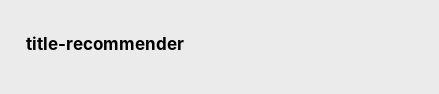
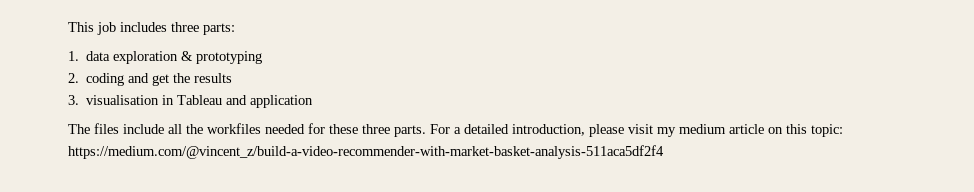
[26,36,184,50] title-recommender -> [68,22,235,35] [68,51,263,64] [68,73,233,86] [68,95,314,108] [68,123,843,137] [68,145,664,159] This job includes three parts: // 1. data exploration & prototyping // 2. coding and get the results // 3. visualisation in Tableau and application // The files include all the workfiles needed for these three parts. For a detailed introduction, please visit my medium article on this topic: https://medium.com/@vincent_z/build-a-video-recommender-with-market-basket-analysis-511aca5df2f4

